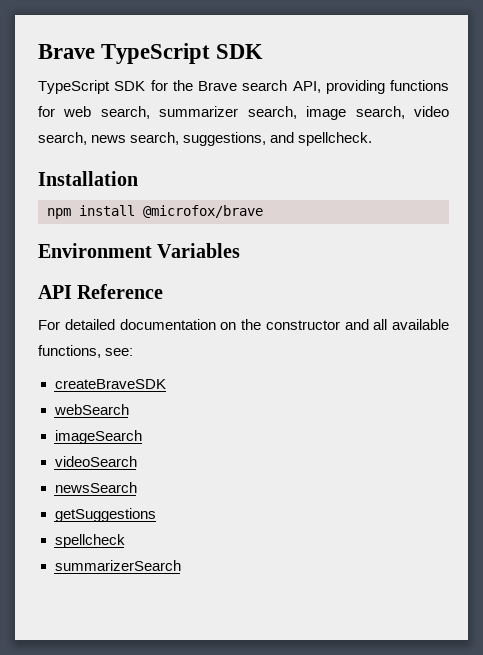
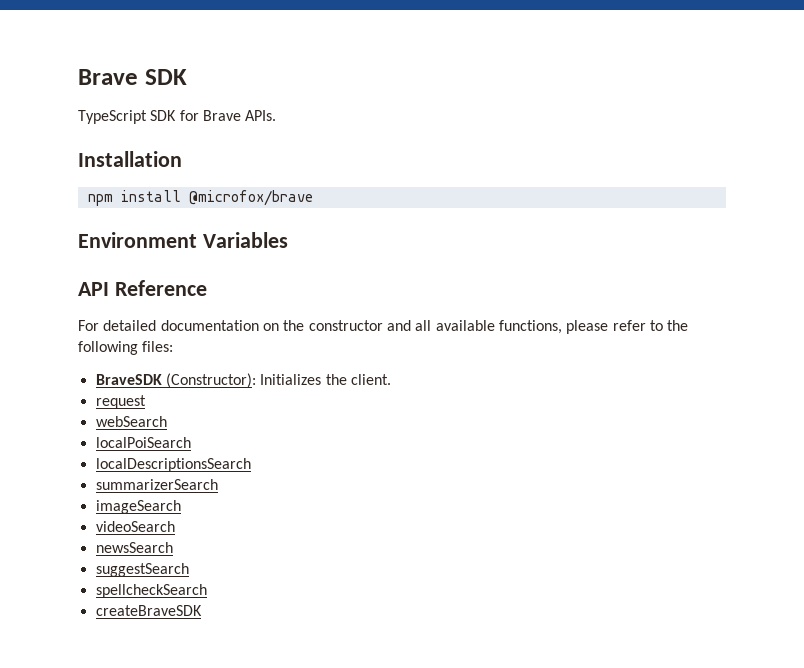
[38,43,211,64] Brave TypeScript -> [78,69,138,85] Brave
[172,80,449,94] [38,106,450,120] [38,132,373,146] the Brave search API, providing functions for web search, summarizer search, image search, video search, news search, suggestions, and spellcheck. -> [202,110,277,121] Brave APIs.
[105,348,134,356] [54,379,166,389] [53,404,129,415] see: // createBraveSDK // webSearch -> [566,320,689,334] [78,341,174,355] [95,373,391,388] [95,395,146,409] [95,416,167,427] [95,437,191,448] [95,458,251,472] [95,479,218,490] please refer to the following files: // BraveSDK (Constructor): Initializes the client. // request // webSearch // localPoiSearch // localDescriptionsSearch // summarizerSearch
[54,508,156,522] [54,534,125,548] [54,560,181,571] getSuggestions // spellcheck // summarizerSearch -> [95,563,189,577] [95,584,207,598] [95,605,202,616] suggestSearch // spellcheckSearch // createBraveSDK

